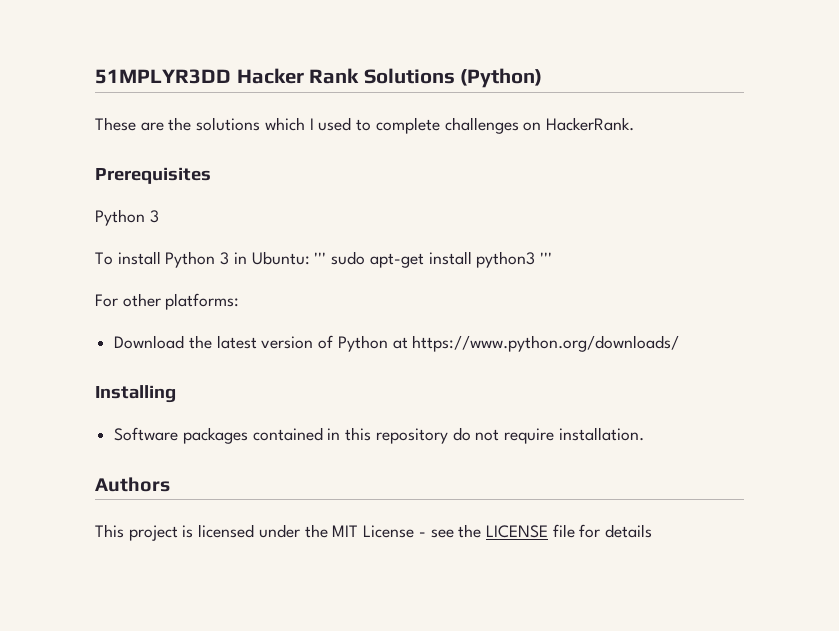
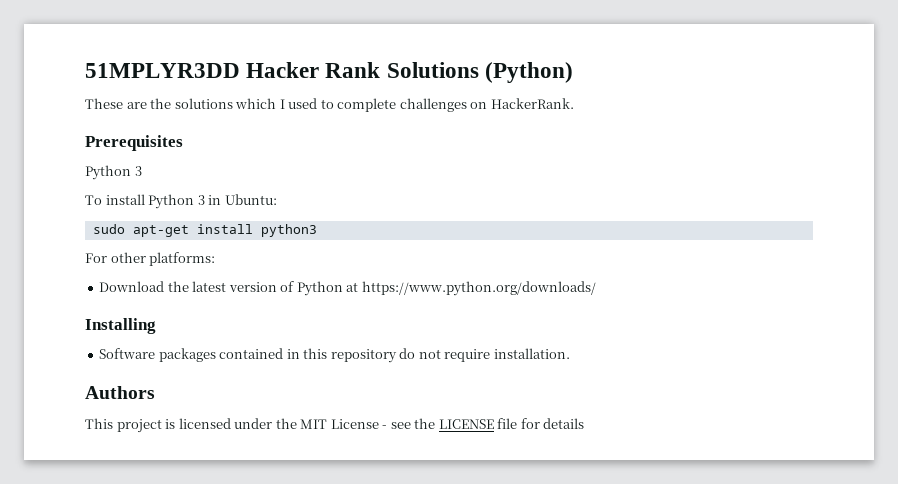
[314,252,327,264] ''' -> (277, 199) //
[539,252,552,264] ''' -> (317, 230) none

